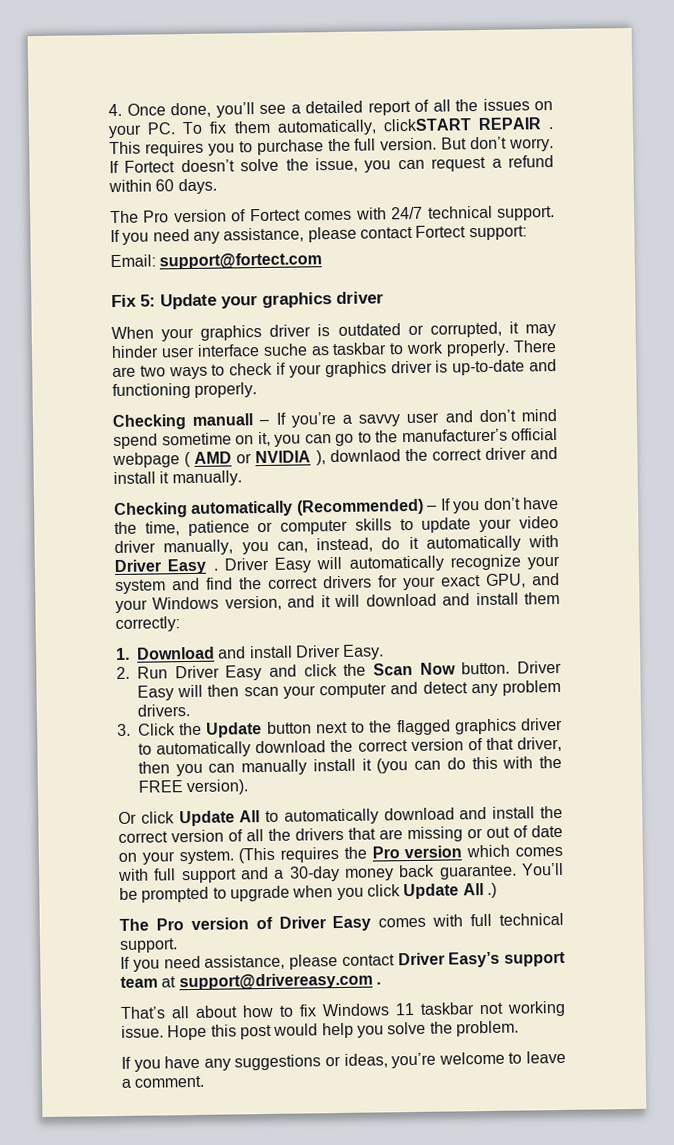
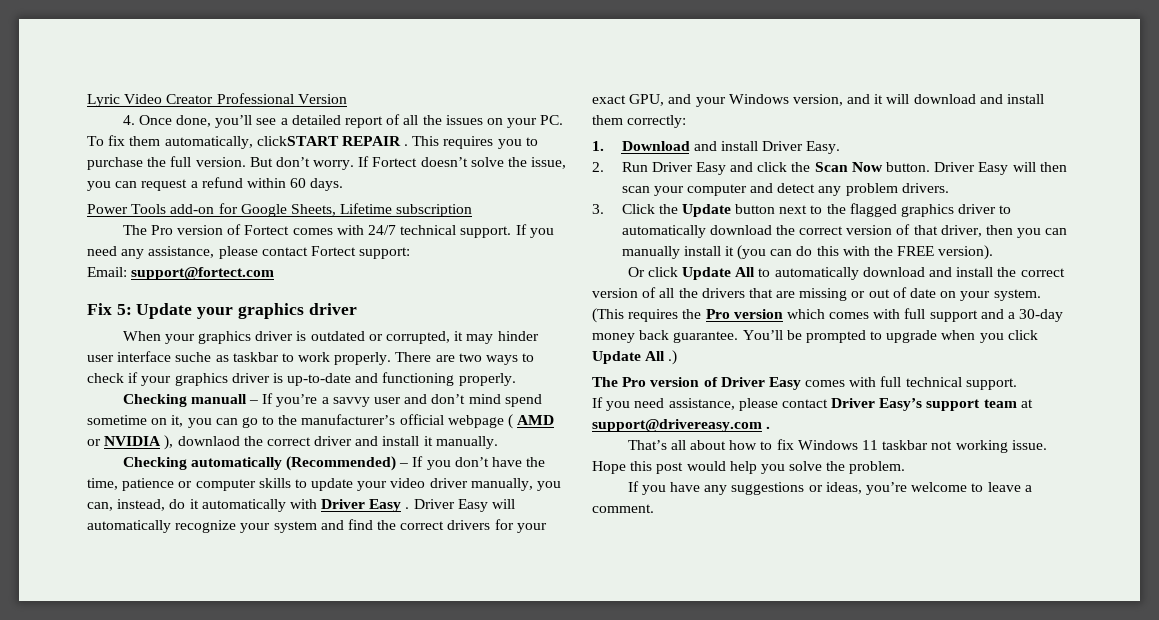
(108, 110) none -> [87,93,347,107] Lyric Video Creator Professional Version //
(217, 186) none -> [87,203,473,217] // Power Tools add-on for Google Sheets, Lifetime subscription

